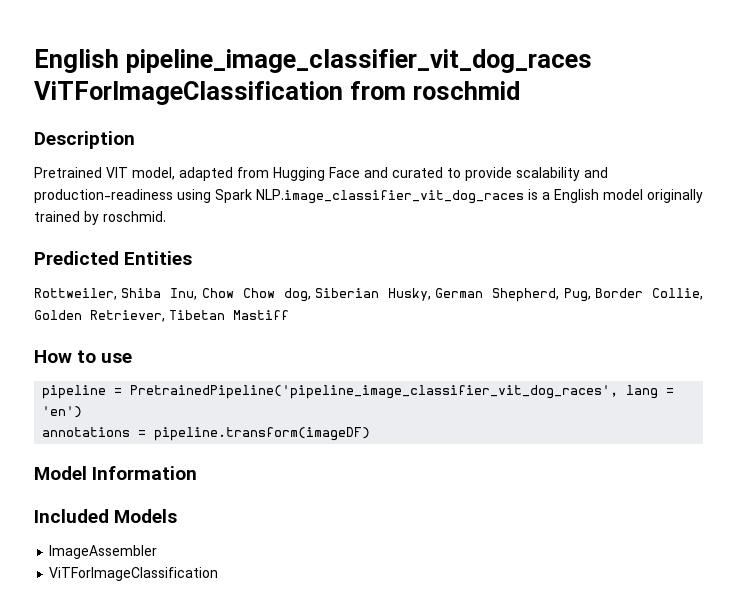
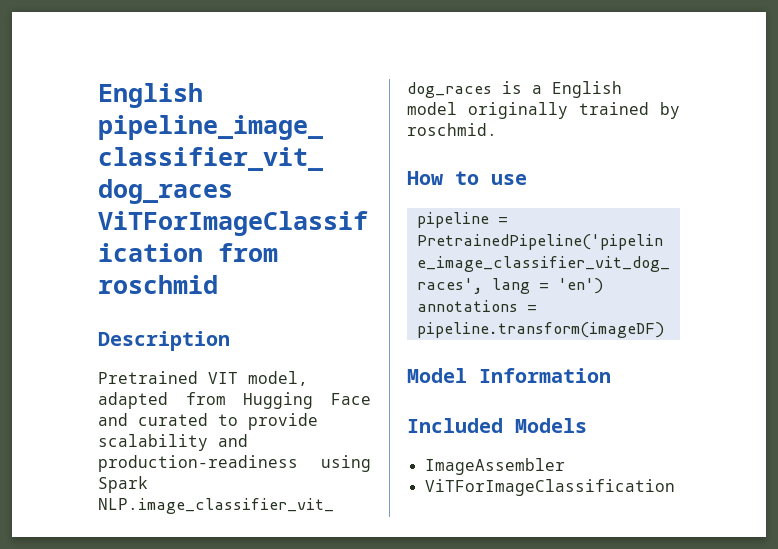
[34,251,193,265] [34,288,704,302] [34,310,289,322] // Predicted Entities // Rottweiler, Shiba Inu, Chow Chow dog, Siberian Husky, German Shepherd, Pug, Border Collie, Golden Retriever, Tibetan Mastiff -> (497, 129) none

